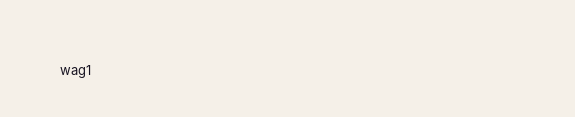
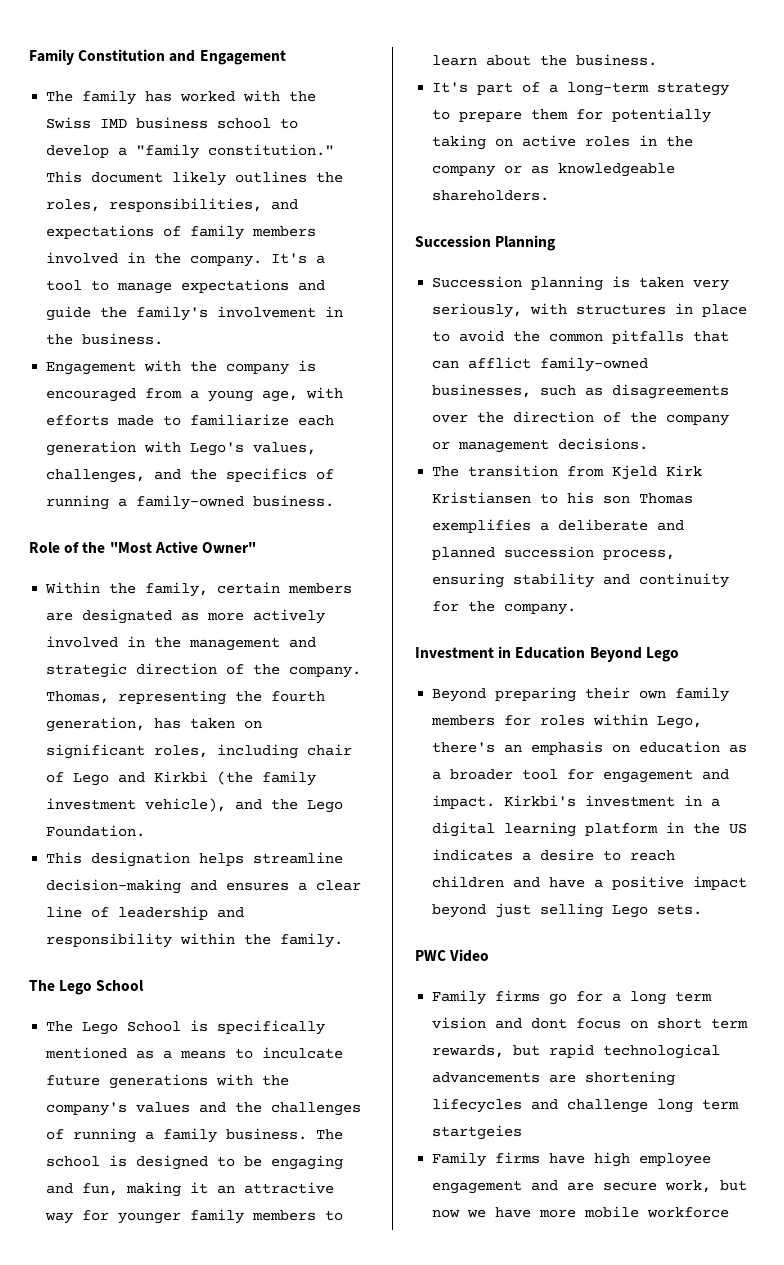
[60,65,91,78] wag1 -> [29,49,286,65] [46,90,317,105] [46,117,299,129] [46,144,335,159] [46,171,344,186] [46,198,299,212] [46,225,317,240] [46,252,326,267] [46,279,326,294] [46,306,344,321] [46,333,164,345] [46,360,317,375] [46,387,344,402] [46,414,335,426] [46,441,317,456] [46,468,335,483] [46,495,335,510] [29,541,256,553] [45,582,353,597] [46,609,326,624] [46,636,317,651] [46,663,362,678] [46,690,326,705] [46,717,263,732] [46,744,353,759] [46,771,317,786] [46,798,344,813] [46,825,146,837] [46,852,344,867] [46,879,362,894] [46,906,245,920] [46,933,344,948] [29,980,145,995] [46,1020,326,1035] [45,1047,344,1059] [46,1074,290,1089] [46,1102,362,1116] [46,1128,344,1143] [46,1155,344,1170] [46,1182,335,1197] [45,1209,344,1224] [432,54,658,66] [432,82,730,96] [432,108,712,123] [432,135,694,150] [432,163,676,177] [432,190,550,201] [415,235,557,251] [432,276,730,291] [432,303,748,318] [432,330,730,344] [432,357,649,372] [432,384,730,399] [432,411,730,426] [432,438,649,453] [432,465,703,480] [432,492,694,504] [432,519,685,533] [432,546,676,560] [432,573,730,588] [432,601,577,615] [415,646,679,662] [432,687,730,702] [431,714,703,729] [432,741,748,755] [432,769,730,783] [432,795,721,809] [432,822,748,837] [432,849,676,861] [432,876,748,890] [432,903,703,918] [415,949,490,962] [432,990,713,1005] [432,1017,749,1029] [432,1044,721,1059] [432,1071,676,1086] [432,1098,740,1113] [432,1125,523,1140] [432,1152,712,1167] [432,1180,748,1194] [432,1206,730,1218] Family Constitution and Engagement // The family has worked with the Swiss IMD business school to develop a "family constitution." This document likely outlines the roles, responsibilities, and expectations of family members involved in the company. It's a tool to manage expectations and guide the family's involvement in the business. // Engagement with the company is encouraged from a young age, with efforts made to familiarize each generation with Lego's values, challenges, and the specifics of running a family-owned business. // Role of the "Most Active Owner" // Within the family, certain members are designated as more actively involved in the management and strategic direction of the company. Thomas, representing the fourth generation, has taken on significant roles, including chair of Lego and Kirkbi (the family investment vehicle), and the Lego Foundation. // This designation helps streamline decision-making and ensures a clear line of leadership and responsibility within the family. // The Lego School // The Lego School is specifically mentioned as a means to inculcate future generations with the company's values and the challenges of running a family business. The school is designed to be engaging and fun, making it an attractive way for younger family members to learn about the business. // It's part of a long-term strategy to prepare them for potentially taking on active roles in the company or as knowledgeable shareholders. // Succession Planning // Succession planning is taken very seriously, with structures in place to avoid the common pitfalls that can afflict family-owned businesses, such as disagreements over the direction of the company or management decisions. // The transition from Kjeld Kirk Kristiansen to his son Thomas exemplifies a deliberate and planned succession process, ensuring stability and continuity for the company. // Investment in Education Beyond Lego // Beyond preparing their own family members for roles within Lego, there's an emphasis on education as a broader tool for engagement and impact. Kirkbi's investment in a digital learning platform in the US indicates a desire to reach children and have a positive impact beyond just selling Lego sets. // PWC Video // Family firms go for a long term vision and dont focus on short term rewards, but rapid technological advancements are shortening lifecycles and challenge long term startgeies // Family firms have high employee engagement and are secure work, but now we have more mobile workforce

